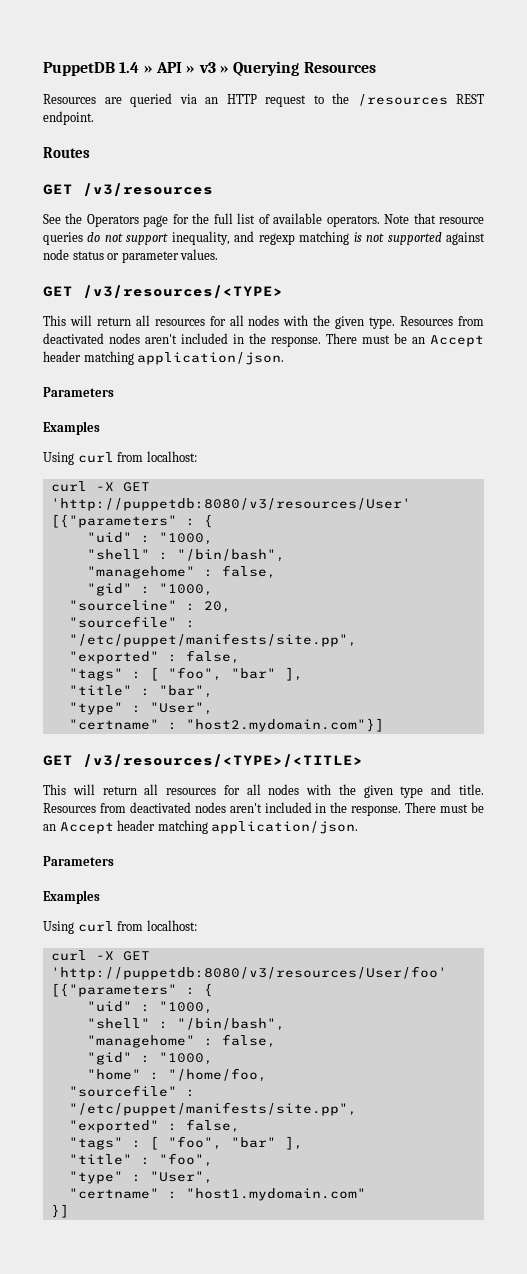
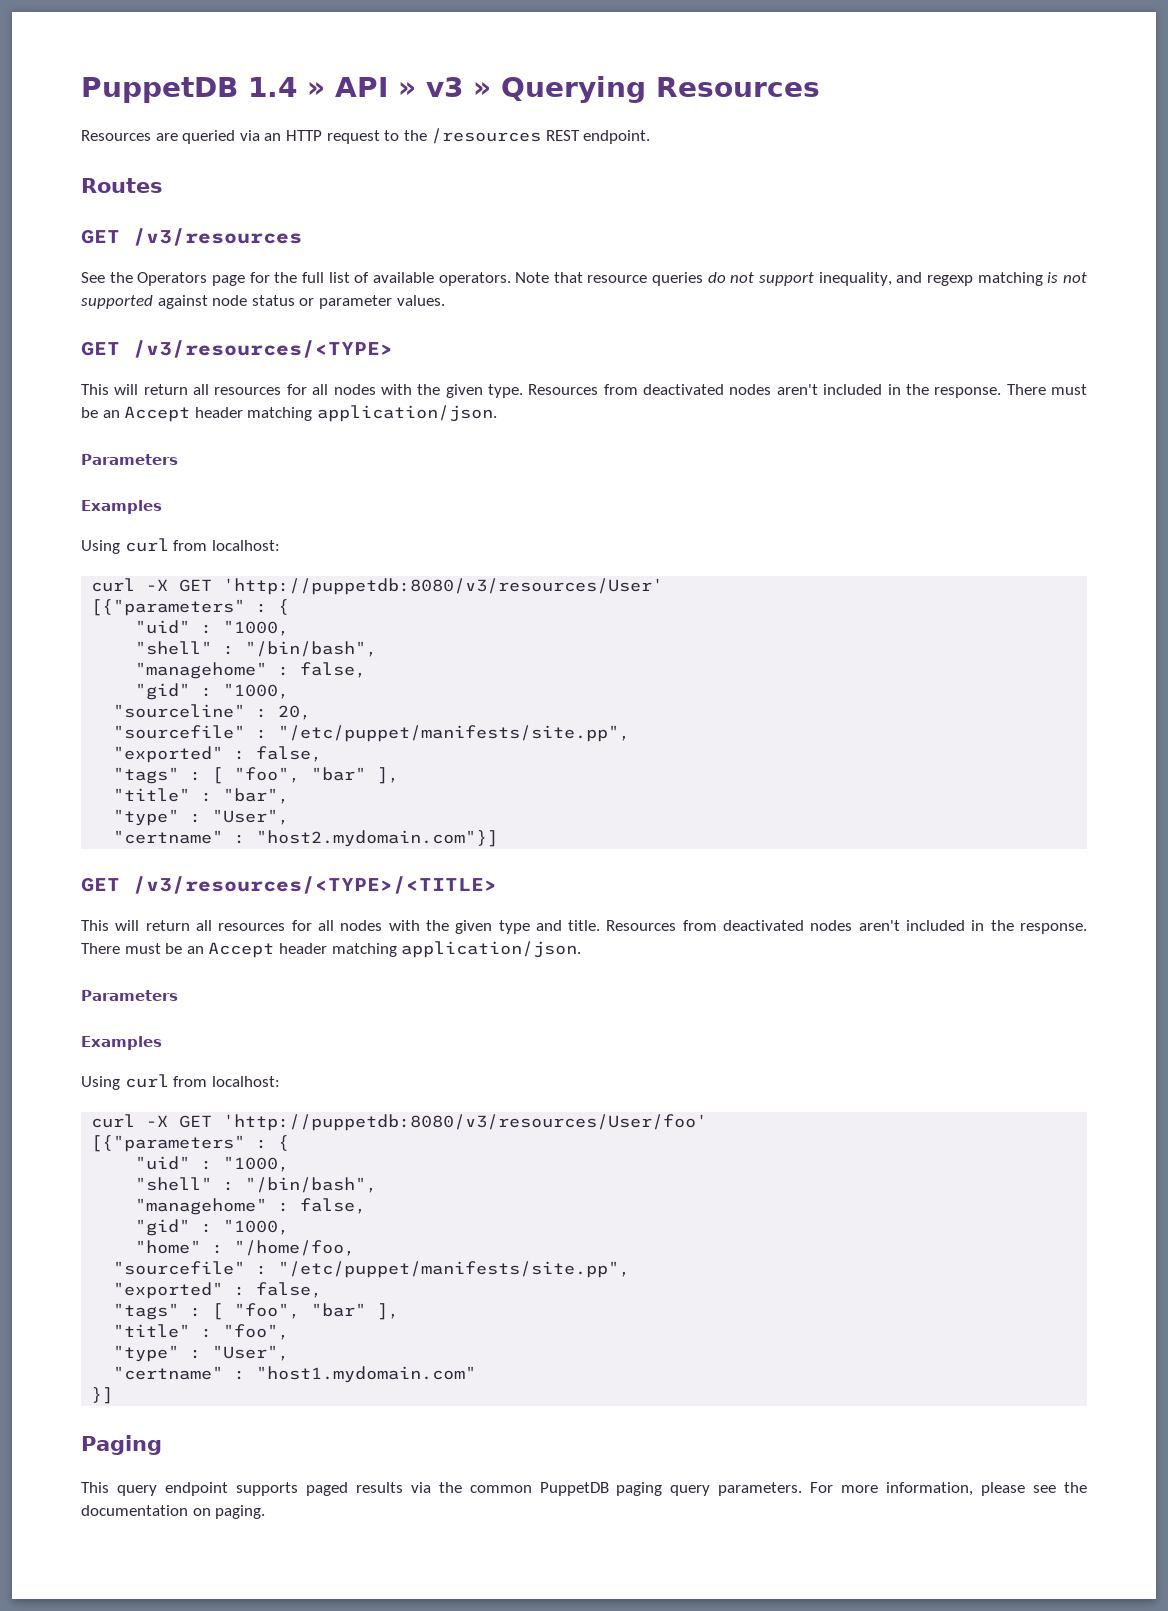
(69, 1211) none -> [81,1435,162,1455] [81,1482,1088,1496] [81,1505,266,1519] // Paging // This query endpoint supports paged results via the common PuppetDB paging query parameters. For more information, please see the documentation on paging.

